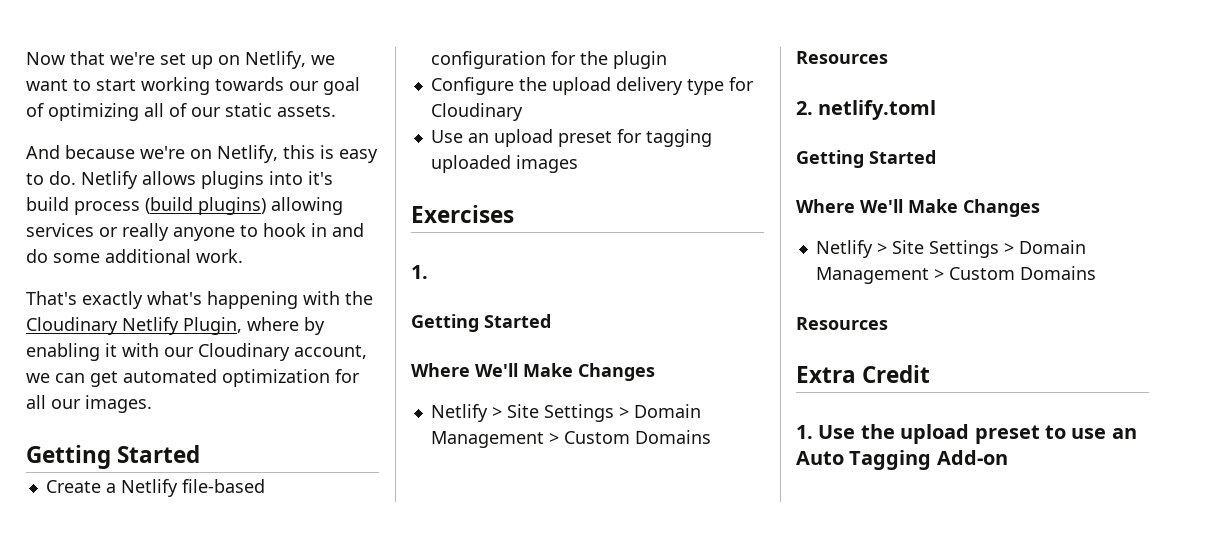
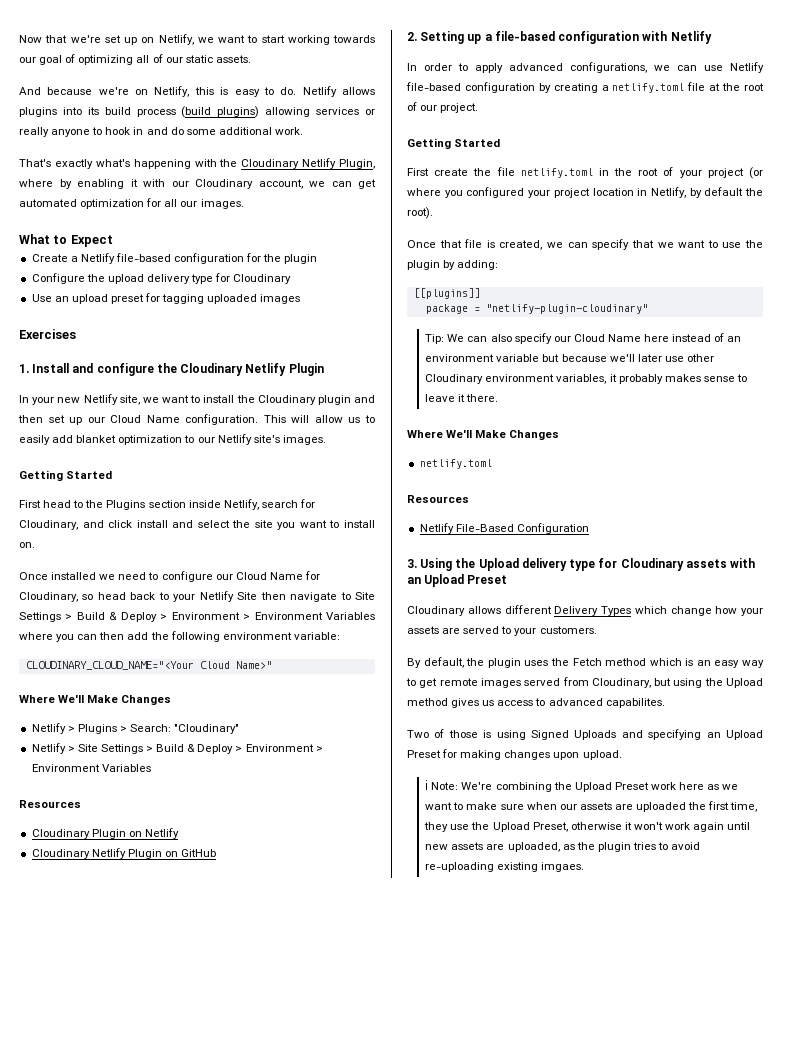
[308,171,333,185] it's -> [87,107,99,115] its
[26,445,201,469] Getting Started -> [19,234,113,247] What to Expect
[411,314,551,332] [411,363,655,381] [430,404,701,422] [430,430,711,448] [796,51,888,64] [796,100,937,120] [796,150,936,168] [796,199,1040,217] [815,240,1086,258] [815,266,1096,284] [796,317,888,330] [796,365,931,383] [796,424,1137,444] [796,450,1008,470] // Getting Started // Where We'll Make Changes // Netlify > Site Settings > Domain Management > Custom Domains // Resources // 2. netlify.toml // Getting Started // Where We'll Make Changes // Netlify > Site Settings > Domain Management > Custom Domains // Resources // Extra Credit // 1. Use the upload preset to use an Auto Tagging Add-on -> [32,363,324,376] [19,394,375,405] [18,414,376,425] [19,434,326,445] [19,470,113,481] [19,499,315,510] [19,520,375,530] [19,542,35,548] [19,571,320,582] [19,591,375,602] [19,612,376,622] [19,631,340,642] [25,661,272,670] [19,695,172,705] [31,723,240,734] [31,743,323,754] [31,764,151,772] [19,800,81,808] [31,828,179,839] [31,848,217,859] [407,31,712,44] [407,62,764,73] [406,82,765,93] [407,102,479,113] [407,138,501,149] [407,167,763,179] [407,187,763,198] [407,207,433,219] [407,239,764,250] [407,260,499,270] [413,288,480,299] [425,304,648,314] [425,333,742,344] [425,354,714,362] [425,374,747,384] [425,394,499,402] [407,430,560,440] [419,459,492,469] [407,495,469,503] [419,523,589,534] [407,558,756,571] [407,574,508,587] [407,605,763,616] [407,626,597,636] [407,657,764,668] [406,677,763,688] [407,698,665,708] [407,729,763,740] [407,749,622,760] [425,780,739,792] [425,801,758,812] [424,822,751,832] [425,842,701,852] [425,862,585,872] Install and configure the Cloudinary Netlify Plugin // In your new Netlify site, we want to install the Cloudinary plugin and then set up our Cloud Name configuration. This will allow us to easily add blanket optimization to our Netlify site's images. // Getting Started // First head to the Plugins section inside Netlify, search for Cloudinary, and click install and select the site you want to install on. // Once installed we need to configure our Cloud Name for Cloudinary, so head back to your Netlify Site then navigate to Site Settings > Build & Deploy > Environment > Environment Variables where you can then add the following environment variable: // CLOUDINARY_CLOUD_NAME="<Your Cloud Name>" // Where We'll Make Changes // Netlify > Plugins > Search: "Cloudinary" // Netlify > Site Settings > Build & Deploy > Environment > Environment Variables // Resources // Cloudinary Plugin on Netlify // Cloudinary Netlify Plugin on GitHub // 2. Setting up a file-based configuration with Netlify // In order to apply advanced configurations, we can use Netlify file-based configuration by creating a netlify.toml file at the root of our project. // Getting Started // First create the file netlify.toml in the root of your project (or where you configured your project location in Netlify, by default the root). // Once that file is created, we can specify that we want to use the plugin by adding: // [[plugins]] // package = "netlify-plugin-cloudinary" // Tip: We can also specify our Cloud Name here instead of an environment variable but because we'll later use other Cloudinary environment variables, it probably makes sense to leave it there. // Where We'll Make Changes // netlify.toml // Resources // Netlify File-Based Configuration // 3. Using the Upload delivery type for Cloudinary assets with an Upload Preset // Cloudinary allows different Delivery Types which change how your assets are served to your customers. // By default, the plugin uses the Fetch method which is an easy way to get remote images served from Cloudinary, but using the Upload method gives us access to advanced capabilites. // Two of those is using Signed Uploads and specifying an Upload Preset for making changes upon upload. // ℹ Note: We're combining the Upload Preset work here as we want to make sure when our assets are uploaded the first time, they use the Upload Preset, otherwise it won't work again until new assets are uploaded, as the plugin tries to avoid re-uploading existing imgaes.

